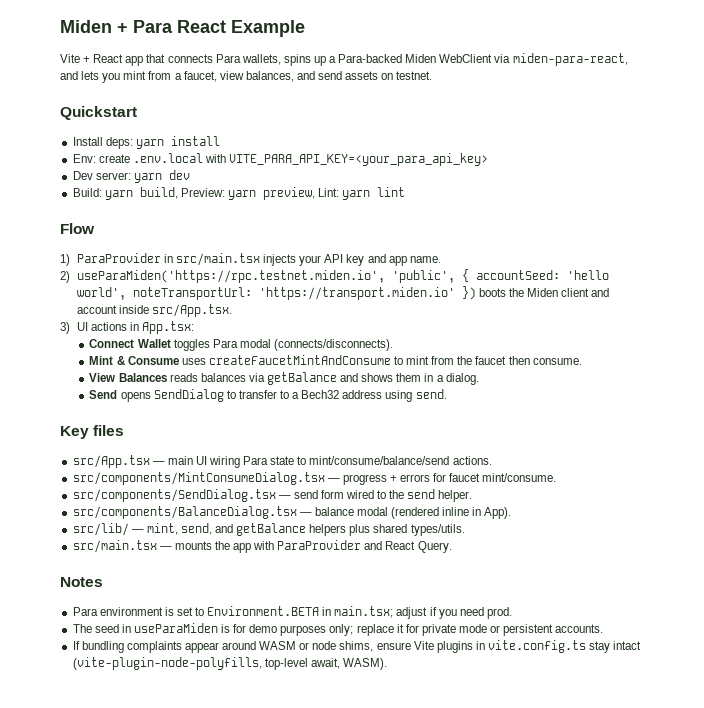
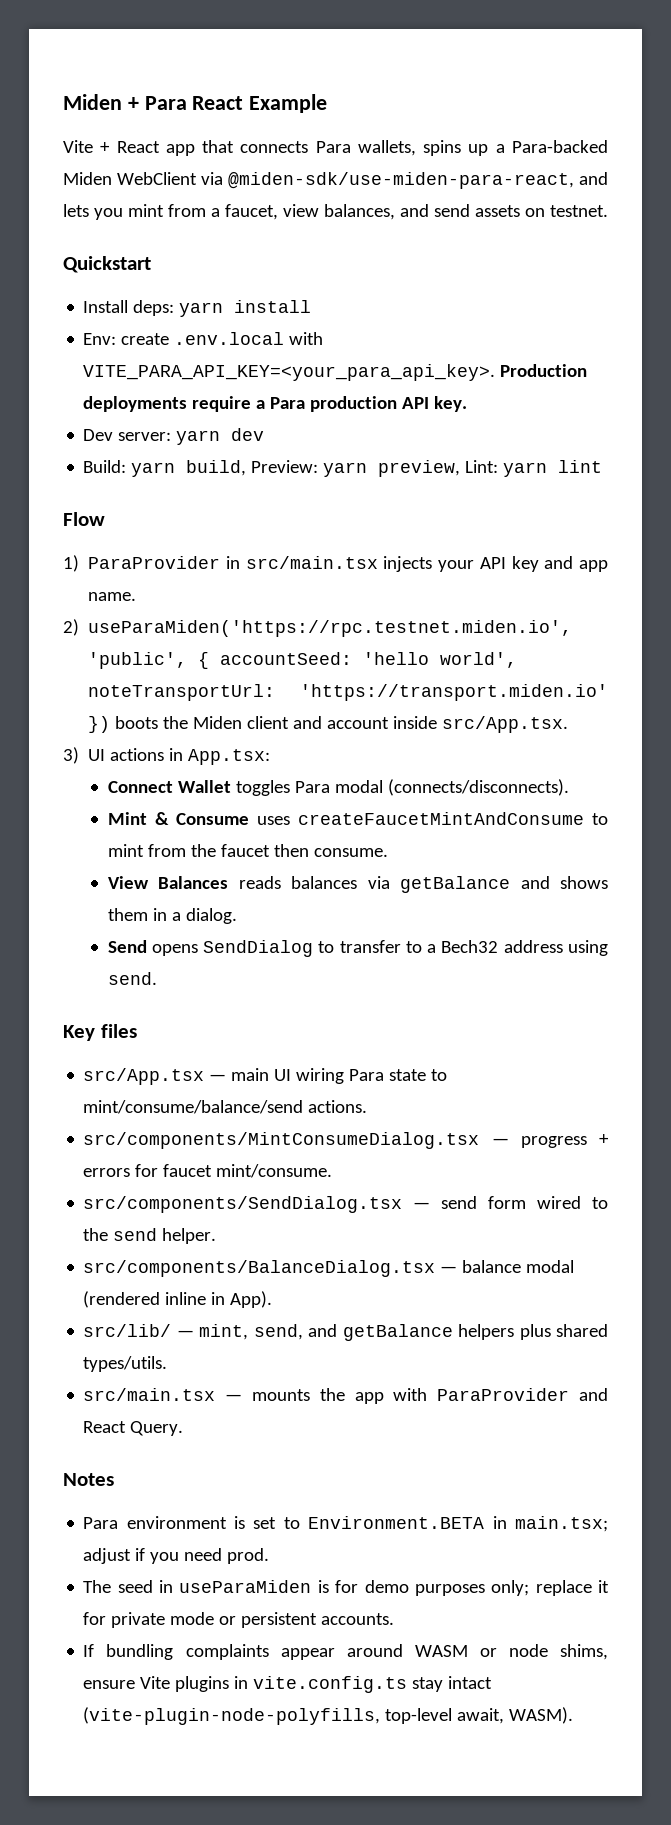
[512,53,628,66] miden-para-react, -> [228,172,574,189] @miden-sdk/use-miden-para-react,
[229,153,489,166] VITE_PARA_API_KEY=<your_para_api_key> -> [83,364,588,381] [83,396,468,412] VITE_PARA_API_KEY=<your_para_api_key>. Production deployments require a Para production API key.

